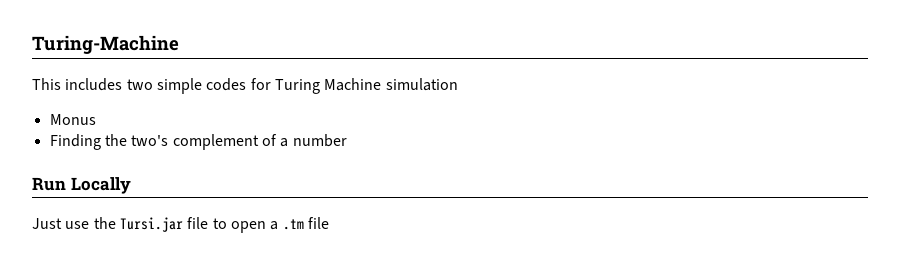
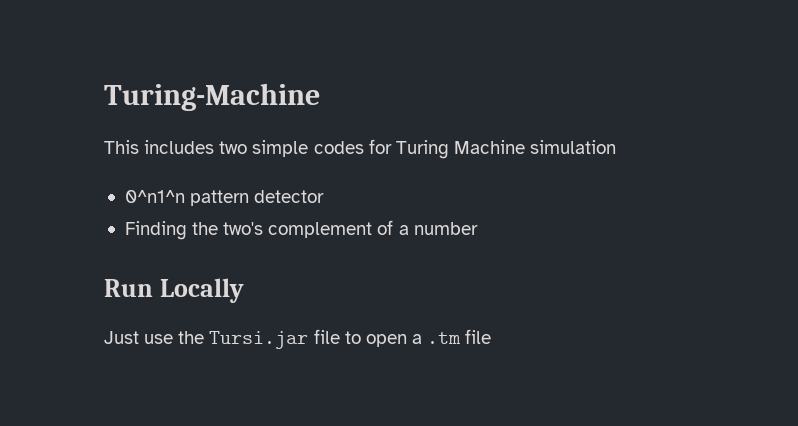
[49,114,96,125] Monus -> [124,190,325,206] 0^n1^n pattern detector

